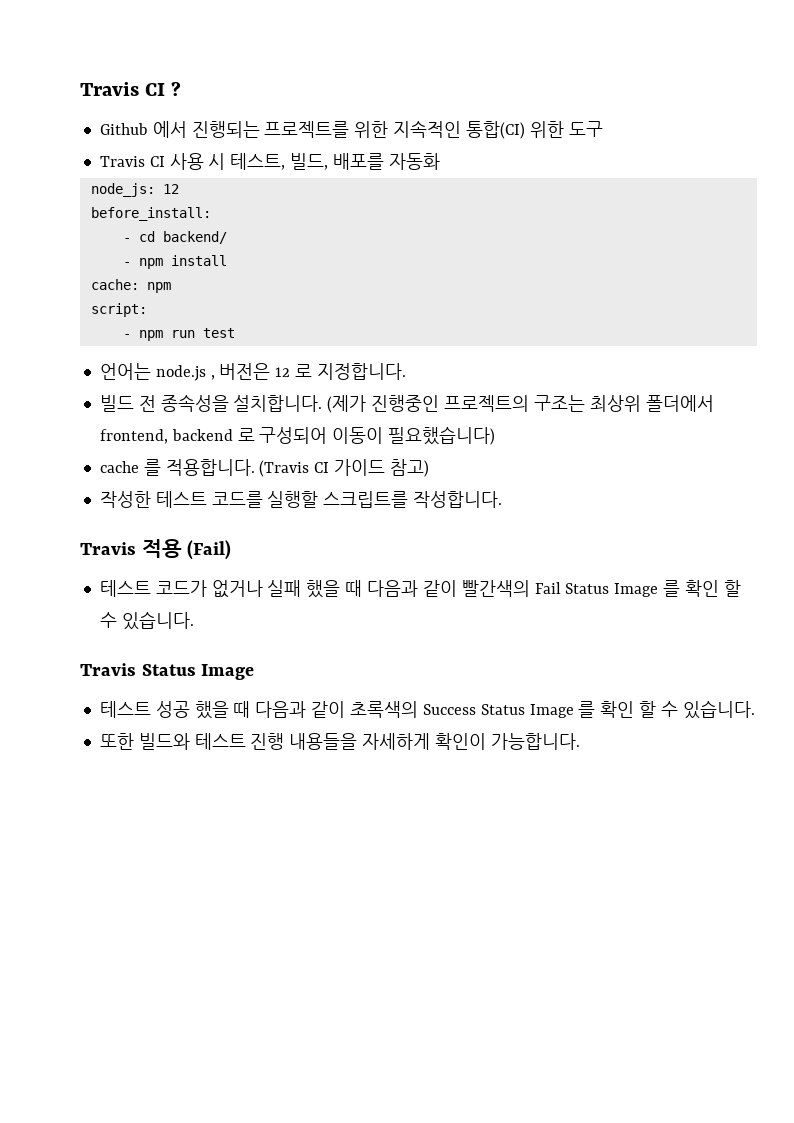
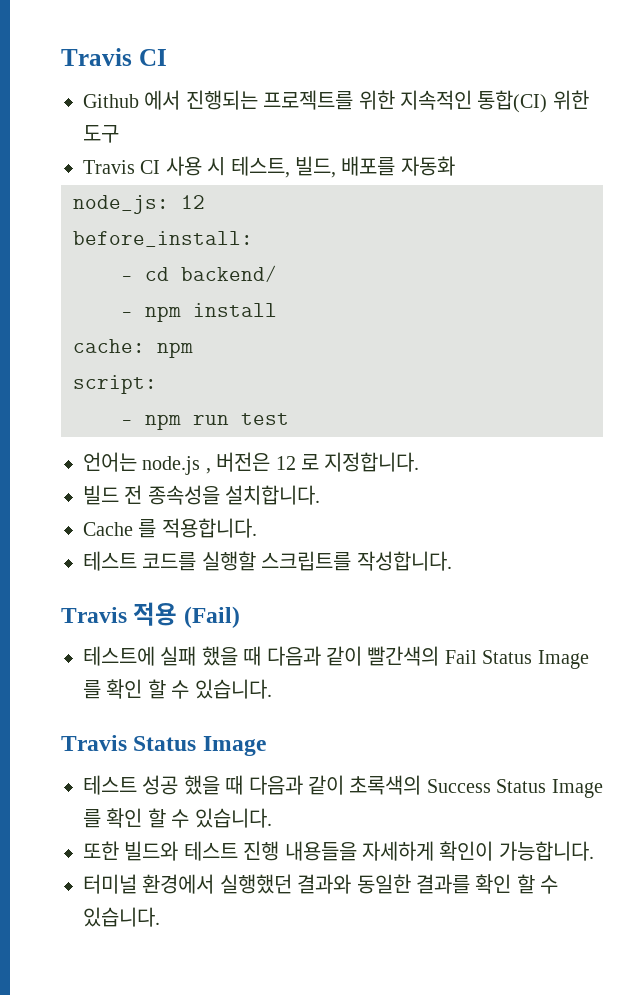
[80,81,182,96] Travis CI ? -> [61,48,167,66] Travis CI
[327,395,714,413] [99,426,496,445] [99,459,429,477] [99,491,151,508] (제가 진행중인 프로젝트의 구조는 최상위 폴더에서 frontend, backend 로 구성되어 이동이 필요했습니다) // cache 를 적용합니다. (Travis CI 가이드 참고) // 작성한 -> [83,518,257,538] // Cache 를 적용합니다. //
[99,580,263,598] 테스트 코드가 없거나 -> [83,646,155,666] 테스트에
(580, 741) none -> [83,874,559,894] [83,907,160,927] // 터미널 환경에서 실행했던 결과와 동일한 결과를 확인 할 수 있습니다.

